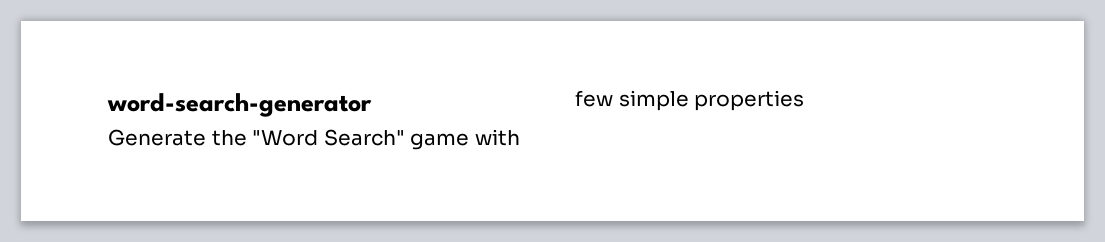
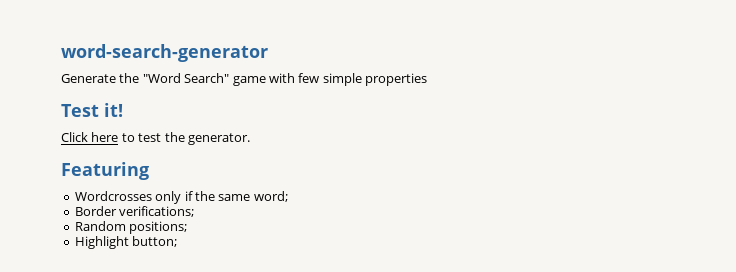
(805, 100) none -> [61,103,123,117] [61,132,250,145] [61,162,149,180] [74,191,288,204] [74,206,195,217] [74,221,188,234] [74,236,178,249] // Test it! // Click here to test the generator. // Featuring // Wordcrosses only if the same word; // Border verifications; // Random positions; // Highlight button;

